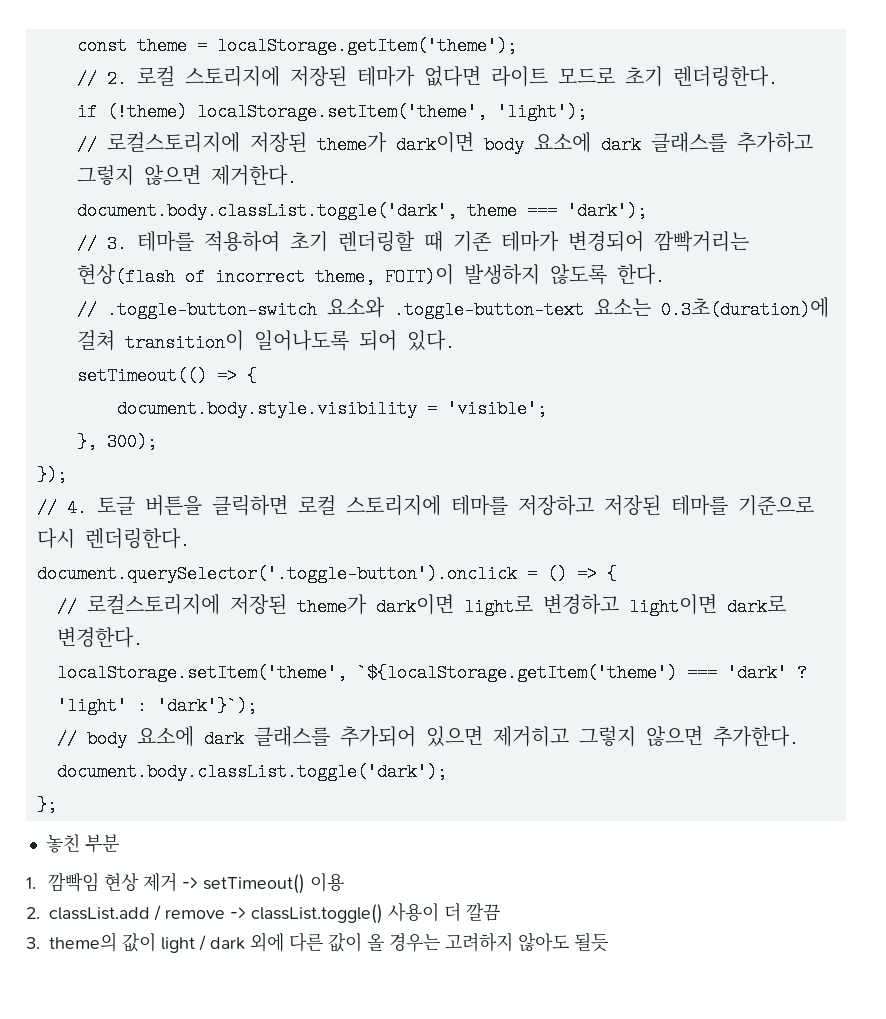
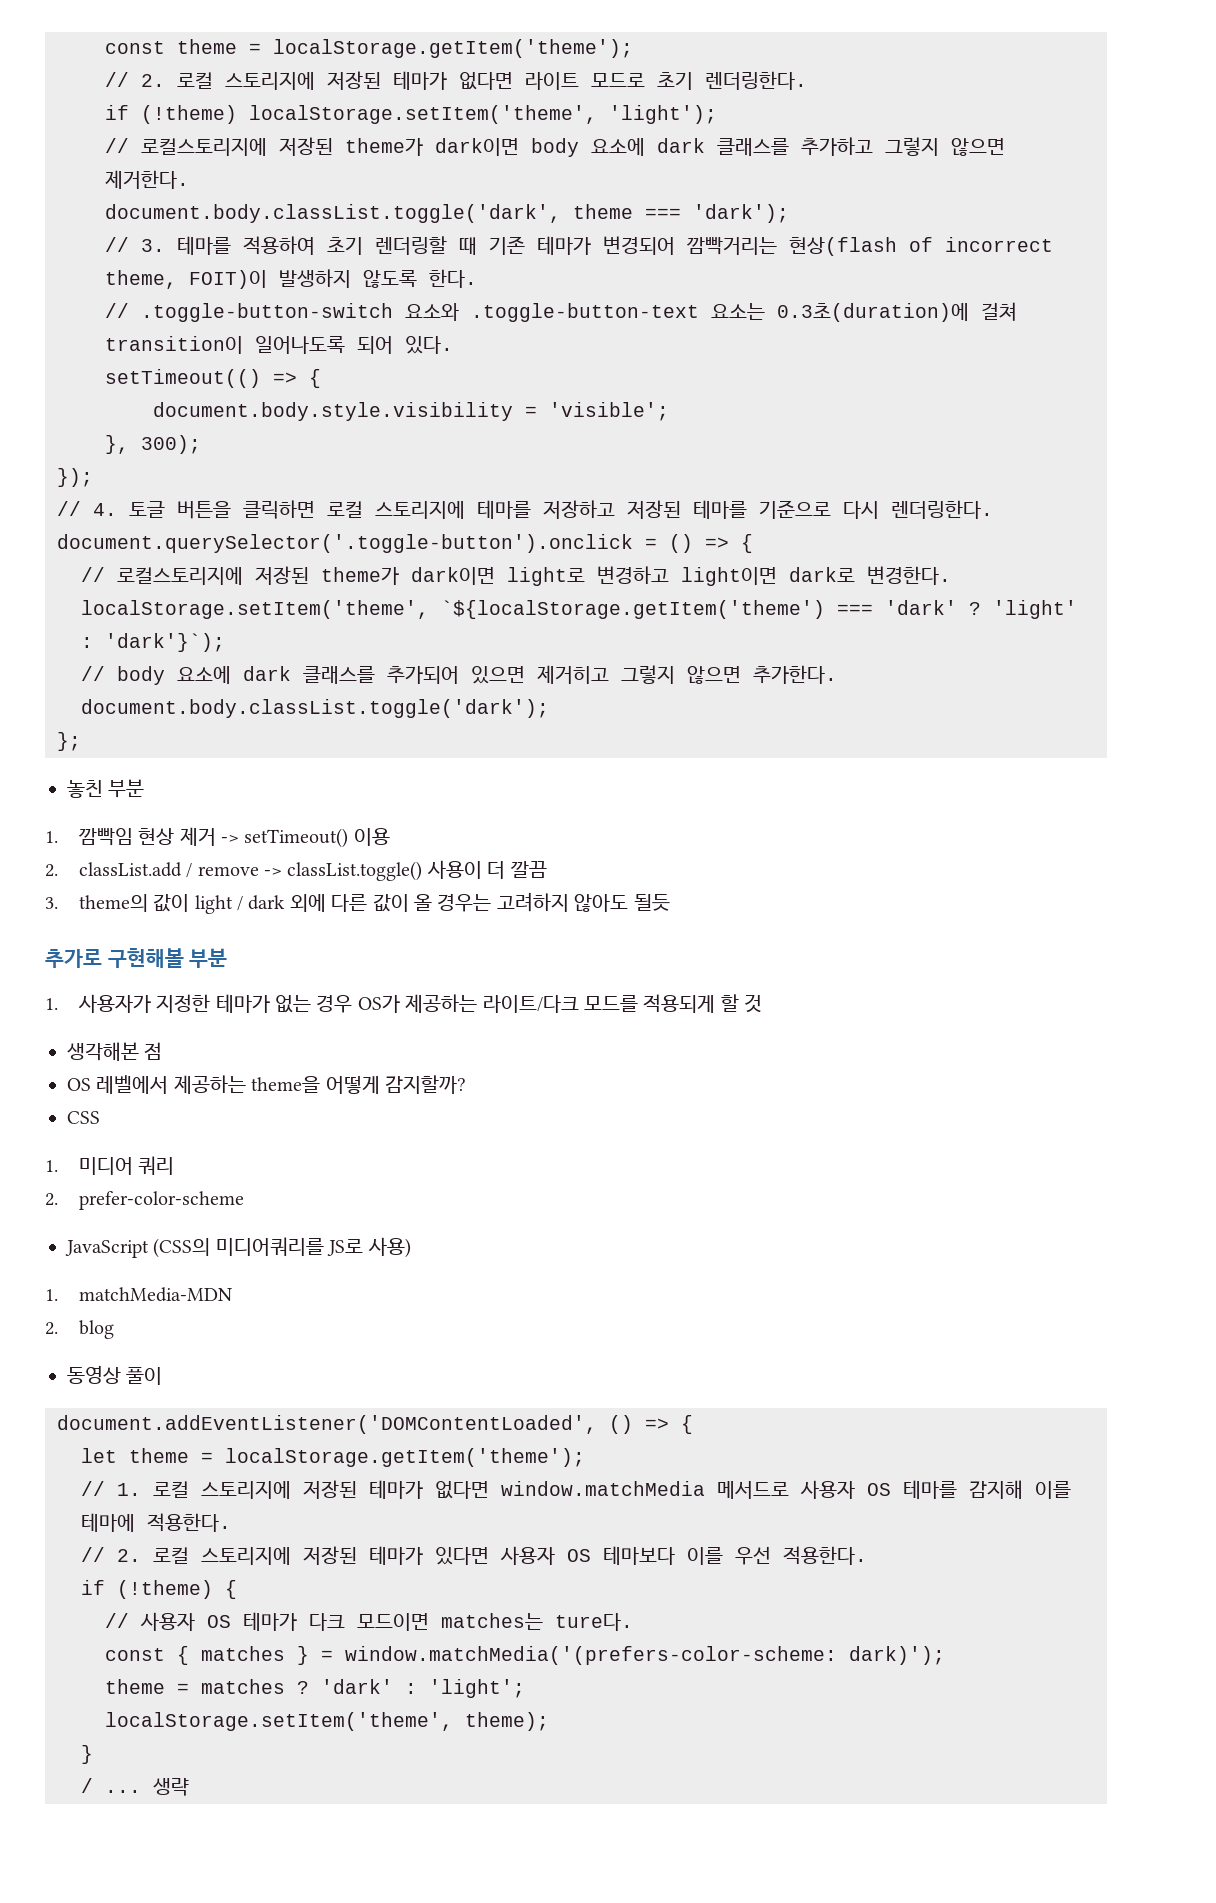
(608, 942) none -> [45,948,228,968] [45,994,763,1013] [67,1042,163,1061] [67,1075,466,1094] [67,1111,100,1124] [45,1156,175,1175] [45,1191,244,1210] [65,1237,411,1258] [45,1287,232,1302] [45,1320,114,1339] [67,1365,163,1385] [57,1415,693,1434] [81,1448,585,1467] [81,1480,1071,1499] [81,1513,231,1532] [81,1546,867,1565] [81,1580,237,1599] [105,1612,633,1631] [105,1646,945,1665] [105,1679,525,1698] [105,1712,549,1731] [81,1745,93,1764] [81,1778,189,1796] // 추가로 구현해볼 부분 // 1. 사용자가 지정한 테마가 없는 경우 OS가 제공하는 라이트/다크 모드를 적용되게 할 것 // 생각해본 점 // OS 레벨에서 제공하는 theme을 어떻게 감지할까? // CSS // 1. 미디어 쿼리 // 2. prefer-color-scheme // JavaScript (CSS의 미디어쿼리를 JS로 사용) // 1. matchMedia-MDN // 2. blog // 동영상 풀이 // document.addEventListener('DOMContentLoaded', () => { // let theme = localStorage.getItem('theme'); // // 1. 로컬 스토리지에 저장된 테마가 없다면 window.matchMedia 메서드로 사용자 OS 테마를 감지해 이를 테마에 적용한다. // // 2. 로컬 스토리지에 저장된 테마가 있다면 사용자 OS 테마보다 이를 우선 적용한다. // if (!theme) { // // 사용자 OS 테마가 다크 모드이면 matches는 ture다. // const { matches } = window.matchMedia('(prefers-color-scheme: dark)'); // theme = matches ? 'dark' : 'light'; // localStorage.setItem('theme', theme); // } // / ... 생략

